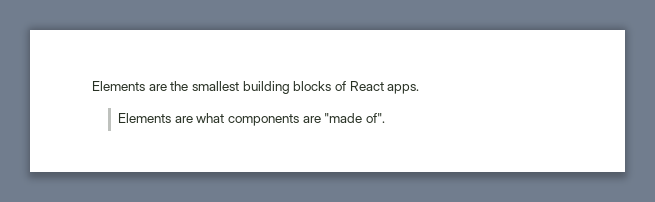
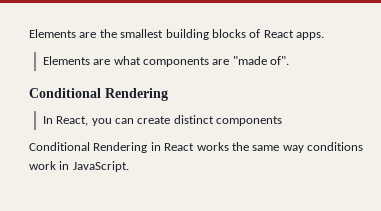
(385, 118) none -> [29,88,168,101] [42,115,283,126] [29,142,363,153] [29,161,129,172] // Conditional Rendering // In React, you can create distinct components // Conditional Rendering in React works the same way conditions work in JavaScript.

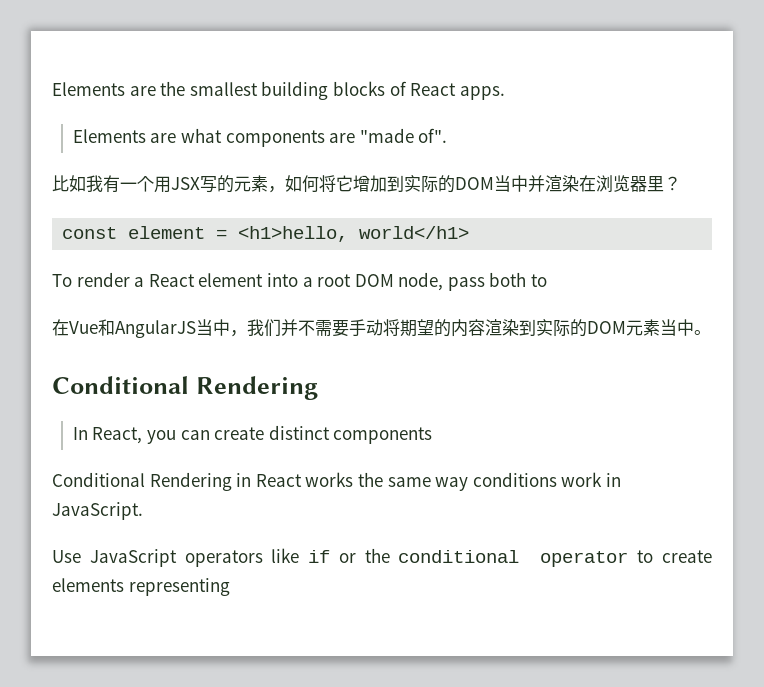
(290, 60) none -> [52,175,681,193] [62,226,470,242] [52,272,548,291] [52,319,711,338] // 比如我有一个用JSX写的元素，如何将它增加到实际的DOM当中并渲染在浏览器里？ // const element = <h1>hello, world</h1> // To render a React element into a root DOM node, pass both to // 在Vue和AngularJS当中，我们并不需要手动将期望的内容渲染到实际的DOM元素当中。
(129, 166) none -> [52,548,712,567] [52,578,230,596] // Use JavaScript operators like if or the conditional operator to create elements representing

